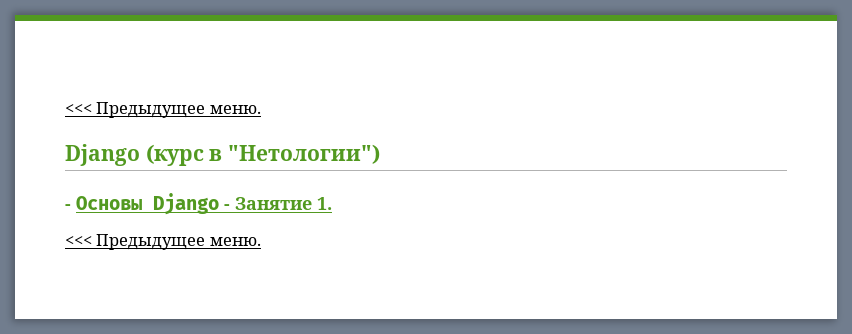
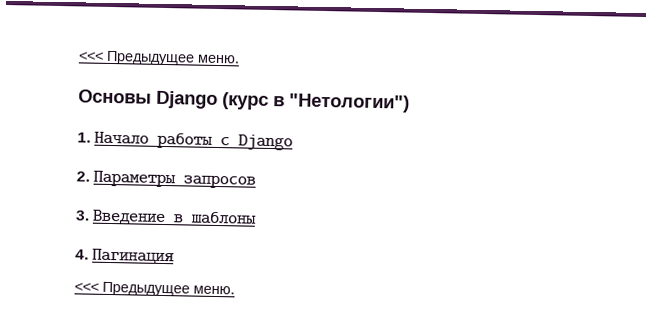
(261, 109) none -> [78,89,152,104] Основы
[65,193,332,215] - Основы Django - Занятие 1. -> [77,131,294,151] [76,170,257,189] [75,209,258,226] [75,248,176,265] 1. Начало работы с Django // 2. Параметры запросов // 3. Введение в шаблоны // 4. Пагинация

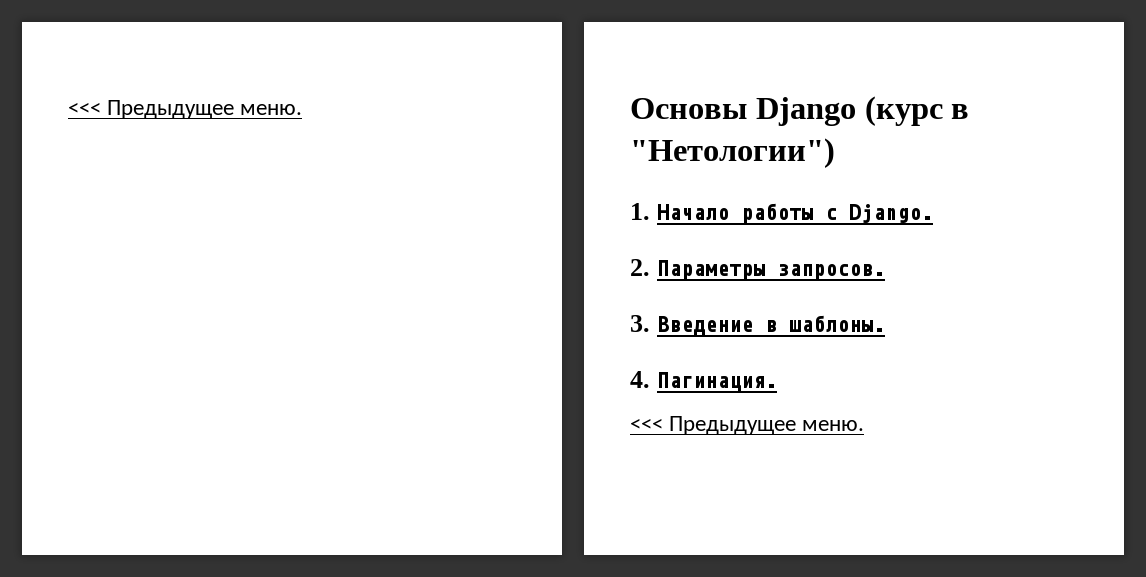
[238,134,294,151] Django -> [849,204,934,223] Django.
[183,174,257,189] запросов -> [777,264,886,280] запросов.
[190,211,258,225] шаблоны -> [789,315,886,332] шаблоны.
[92,248,176,265] Пагинация -> [657,372,778,392] Пагинация.

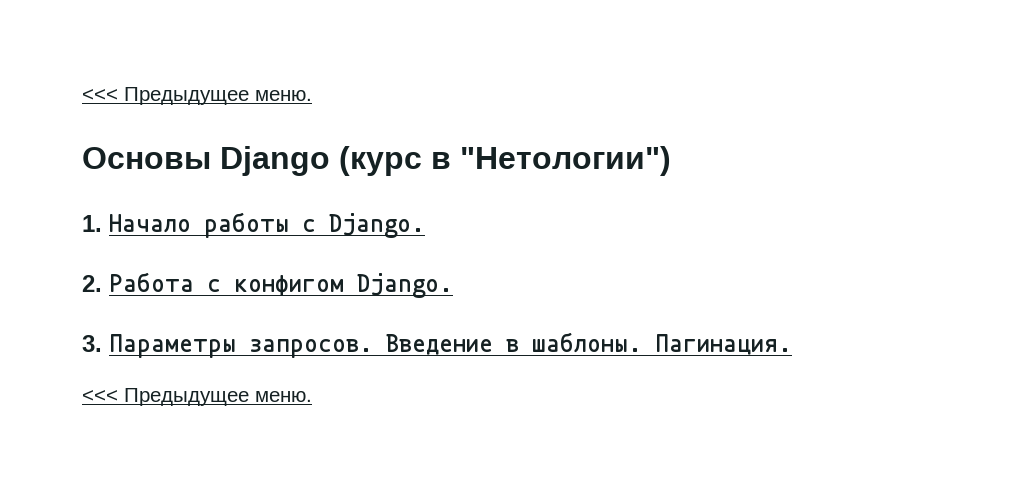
(650, 267) none -> [109,272,453,298] [82,335,102,352] Работа с конфигом Django. // 3.
[630,315,650,332] // 3. -> (373, 348) none
[630,371,650,388] // 4. -> (642, 342) none

